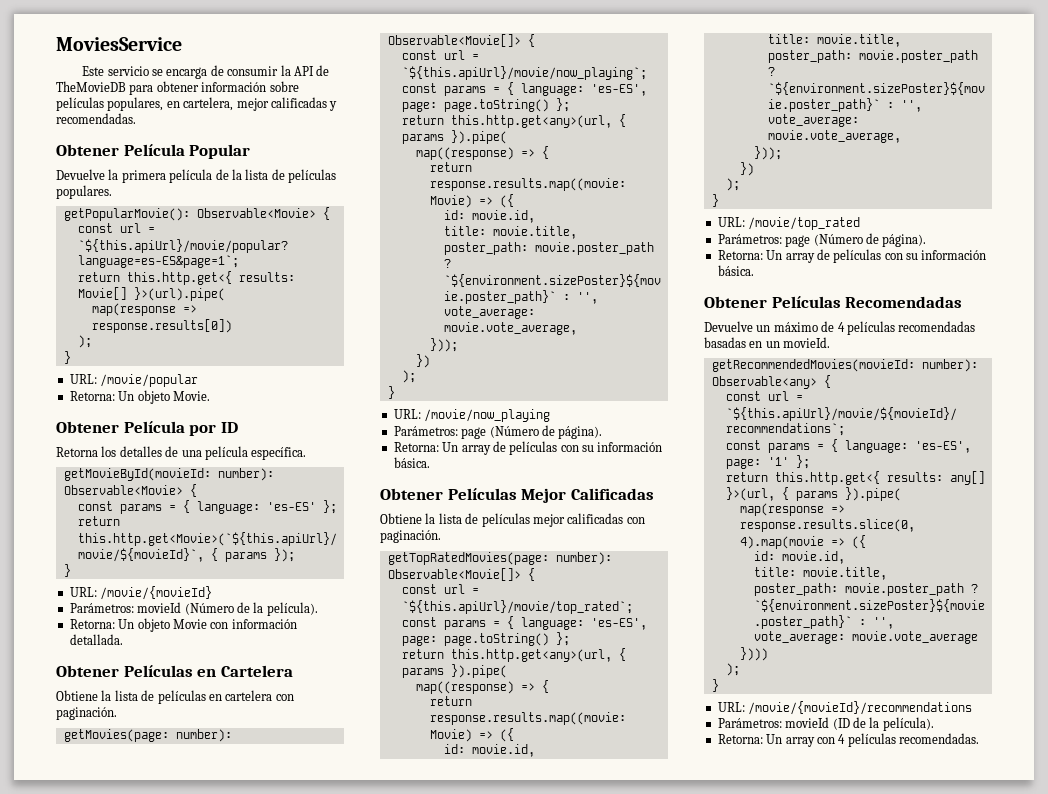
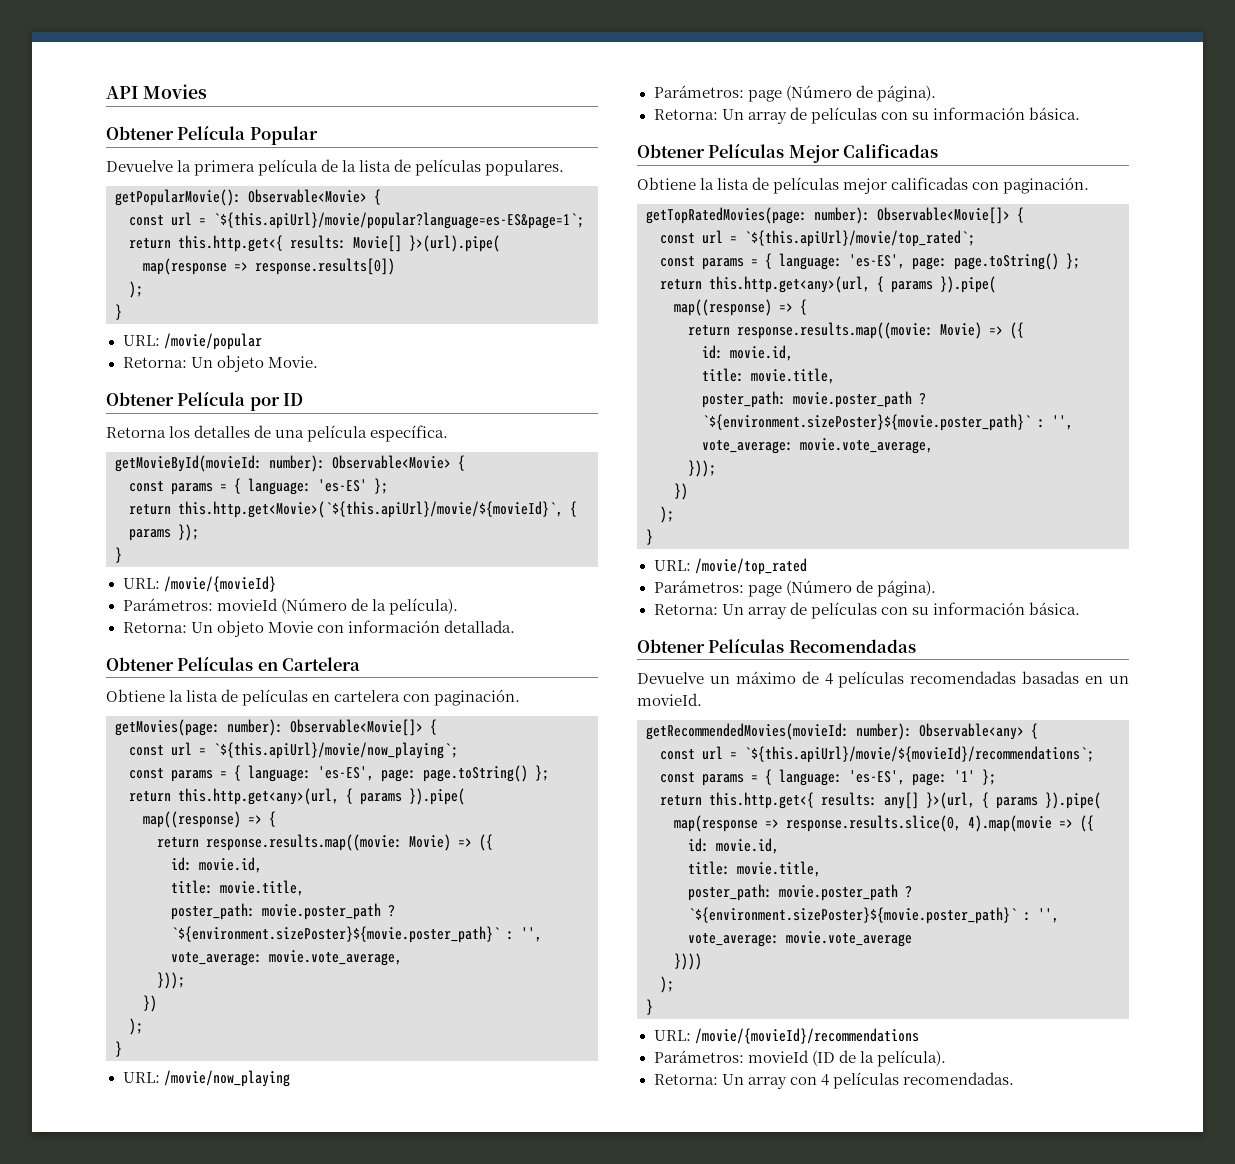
[56,37,182,51] [82,65,330,79] [56,81,299,95] [56,97,338,111] [56,113,136,124] MoviesService // Este servicio se encarga de consumir la API de TheMovieDB para obtener información sobre películas populares, en cartelera, mejor calificadas y recomendadas. -> [106,84,207,99] API Movies

